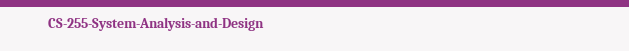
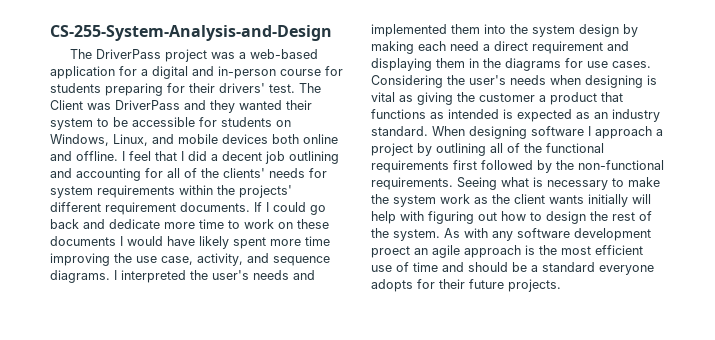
(264, 24) none -> [70,49,319,62] [50,66,343,79] [50,83,321,96] [50,100,312,113] [50,117,291,130] [50,134,338,146] [50,151,339,164] [50,168,327,181] [50,185,292,198] [50,202,326,215] [50,219,329,229] [50,236,330,249] [50,253,330,266] [50,270,315,283] [371,24,638,37] [371,41,629,54] [371,58,651,71] [371,75,657,88] [371,92,623,105] [371,109,660,122] [371,126,663,139] [371,143,604,156] [371,160,664,173] [371,177,660,190] [371,194,651,207] [371,211,652,224] [371,228,651,241] [371,245,643,258] [371,262,654,275] [371,279,561,292] // The DriverPass project was a web-based application for a digital and in-person course for students preparing for their drivers' test. The Client was DriverPass and they wanted their system to be accessible for students on Windows, Linux, and mobile devices both online and offline. I feel that I did a decent job outlining and accounting for all of the clients' needs for system requirements within the projects' different requirement documents. If I could go back and dedicate more time to work on these documents I would have likely spent more time improving the use case, activity, and sequence diagrams. I interpreted the user's needs and implemented them into the system design by making each need a direct requirement and displaying them in the diagrams for use cases. Considering the user's needs when designing is vital as giving the customer a product that functions as intended is expected as an industry standard. When designing software I approach a project by outlining all of the functional requirements first followed by the non-functional requirements. Seeing what is necessary to make the system work as the client wants initially will help with figuring out how to design the rest of the system. As with any software development proect an agile approach is the most efficient use of time and should be a standard everyone adopts for their future projects.

